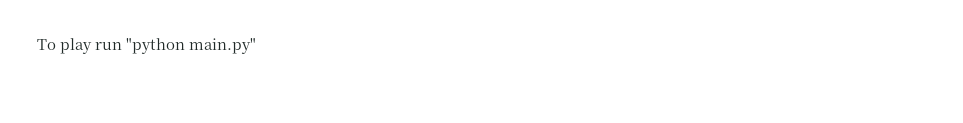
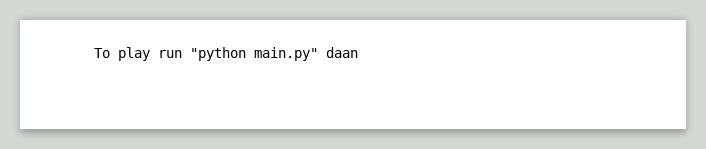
(257, 46) none -> [326,47,358,58] daan

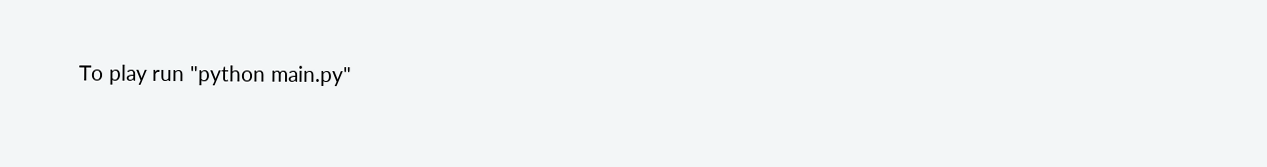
[326,47,358,58] daan -> (352, 76) none

